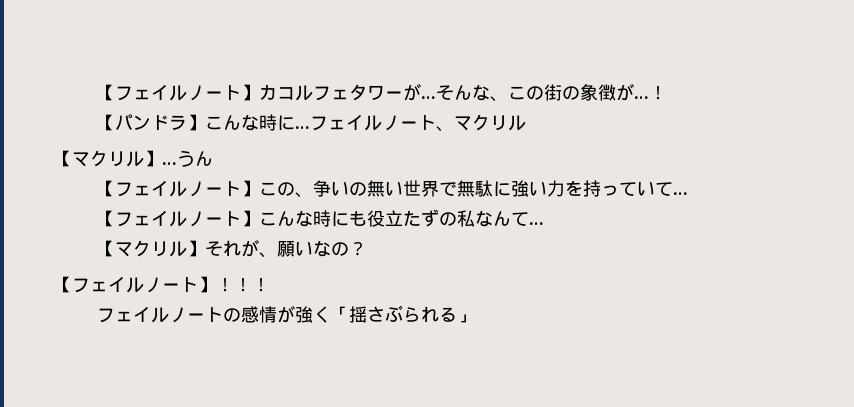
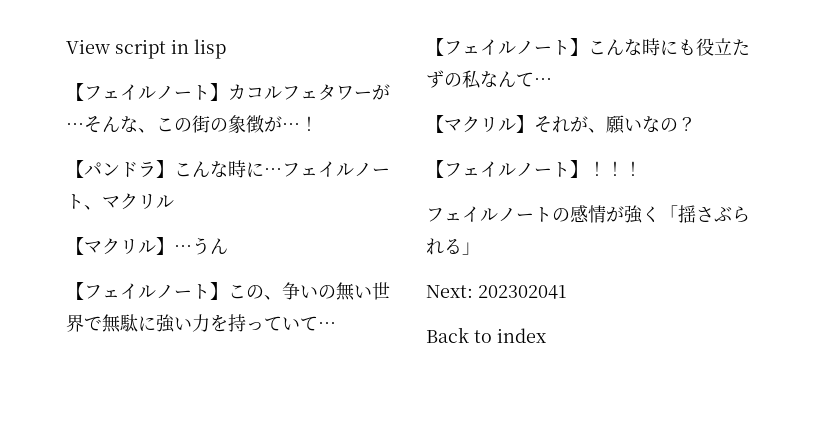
(97, 92) none -> [66,39,226,59] View script in lisp //
(476, 318) none -> [426,285,566,299] [426,327,546,343] // Next: 202302041 // Back to index

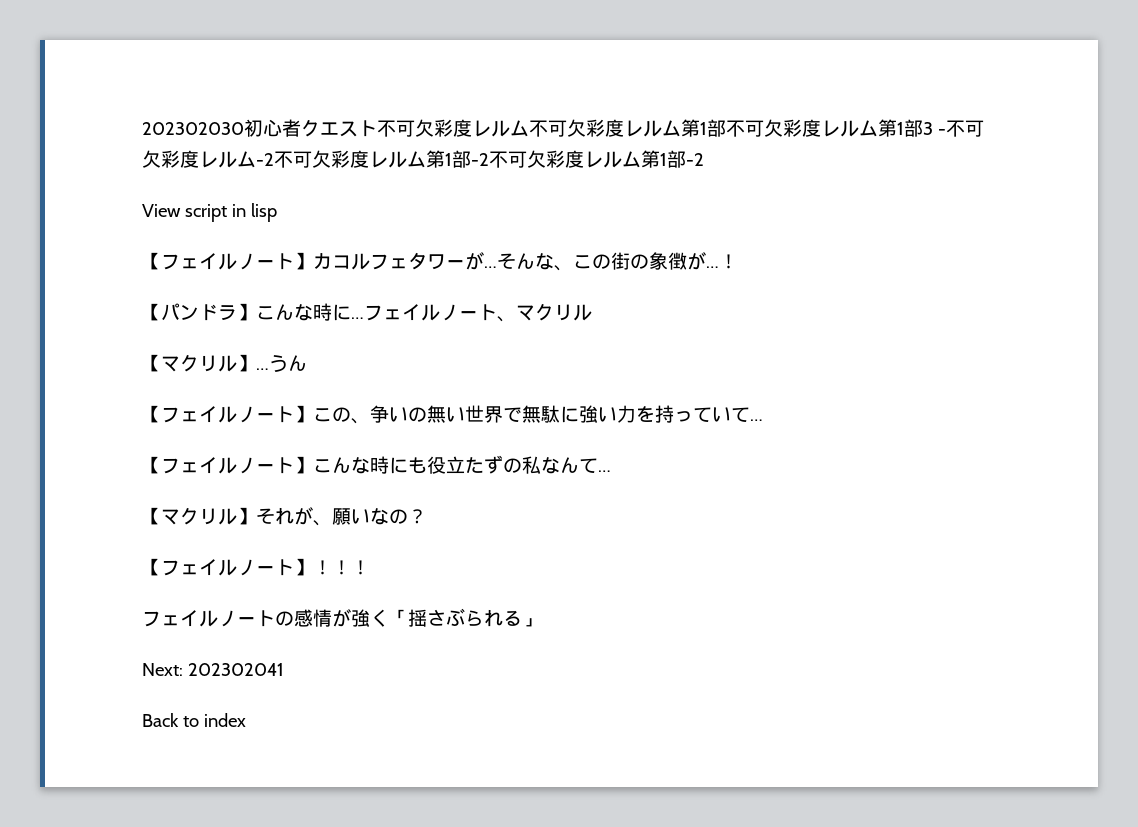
(66, 46) none -> [142,119,984,137] [142,150,704,168] 202302030初心者クエスト不可欠彩度レルム不可欠彩度レルム第1部不可欠彩度レルム第1部3 -不可欠彩度レルム-2不可欠彩度レルム第1部-2不可欠彩度レルム第1部-2 //

